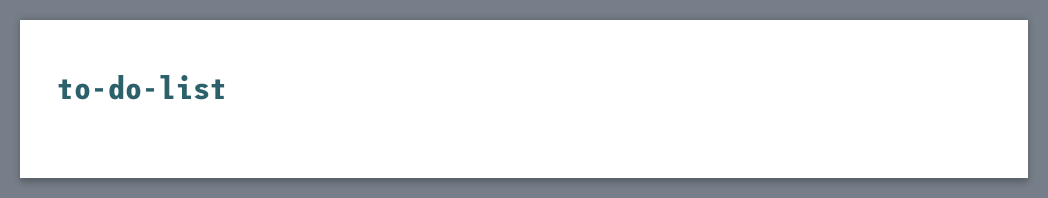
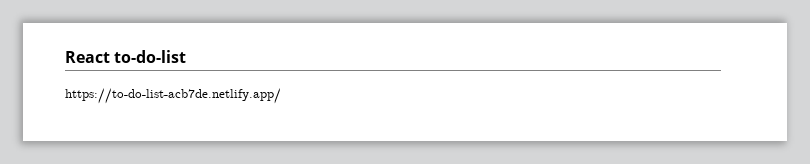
(57, 87) none -> [65,51,110,63] React
(227, 87) none -> [65,88,281,104] // https://to-do-list-acb7de.netlify.app/

